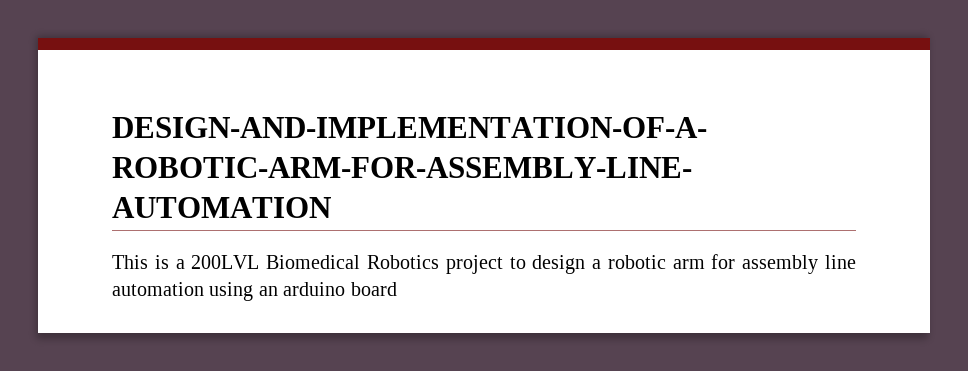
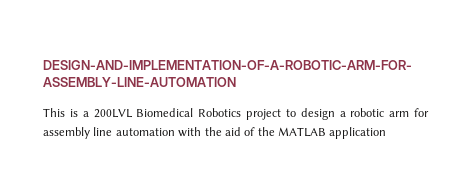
[209,282,397,301] using an arduino board -> [178,127,387,139] with the aid of the MATLAB application

